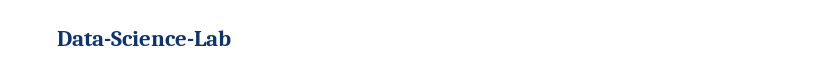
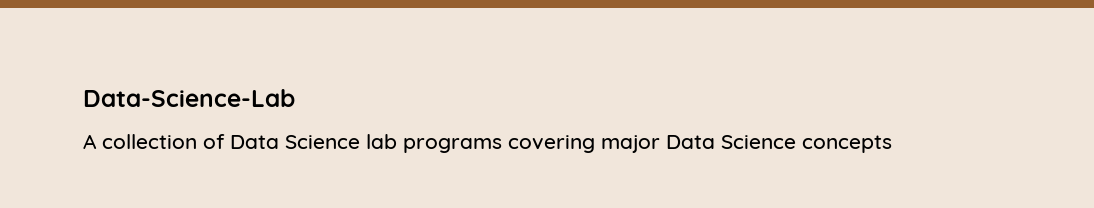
(231, 38) none -> [83,134,892,153] // A collection of Data Science lab programs covering major Data Science concepts

